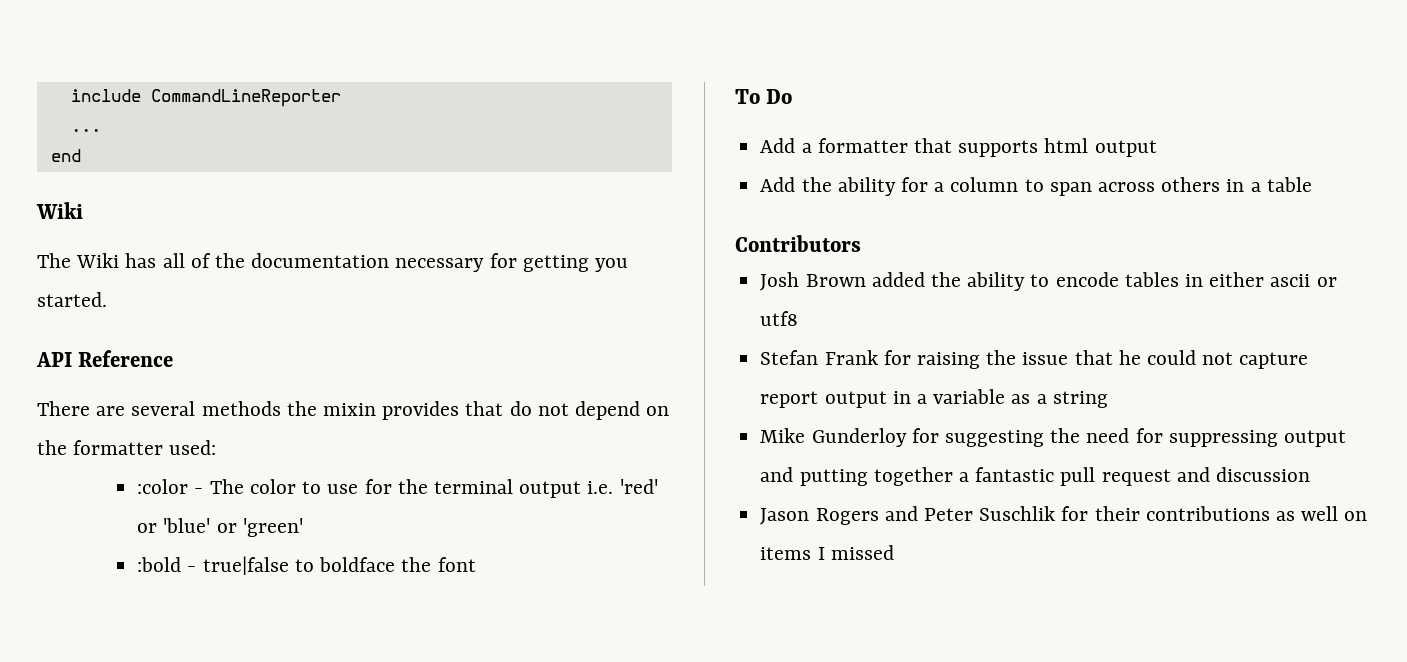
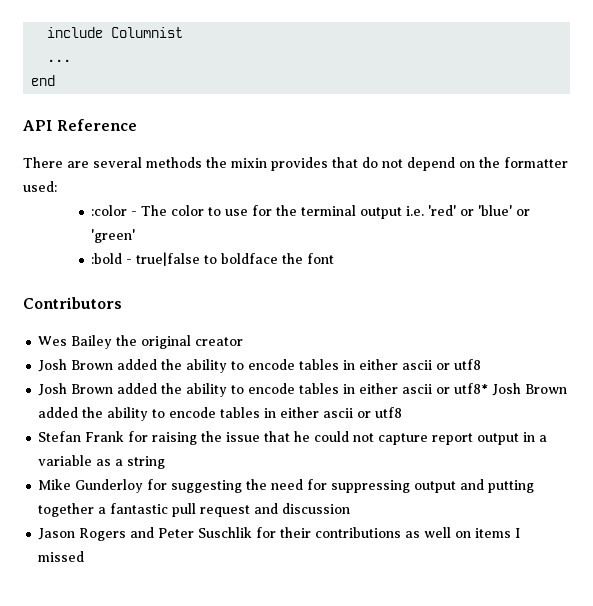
[150,89,341,107] CommandLineReporter -> [111,27,184,38] Columnist
[36,202,83,219] [37,253,629,272] [37,292,107,307] // Wiki // The Wiki has all of the documentation necessary for getting you started. -> (56, 80) none
[735,89,793,104] [760,138,1157,157] [760,177,1312,196] [735,235,861,252] To Do // Add a formatter that supports html output // Add the ability for a column to span across others in a table // Contributors // -> [23,297,122,309] [38,335,244,349] [38,359,482,373] [38,383,489,397] Contributors // Wes Bailey the original creator // Josh Brown added the ability to encode tables in either ascii or utf8 // Josh Brown added the ability to encode tables in either ascii or utf8*

